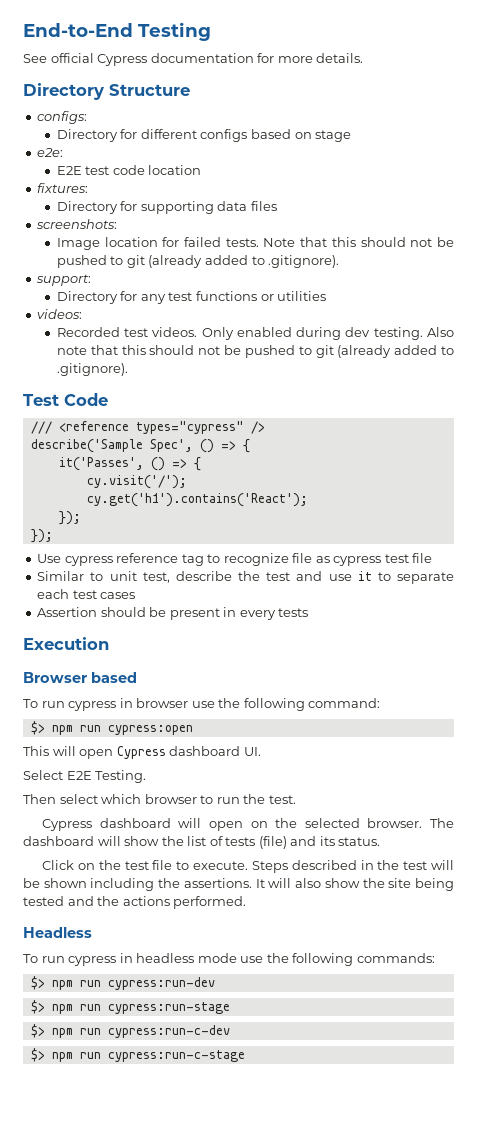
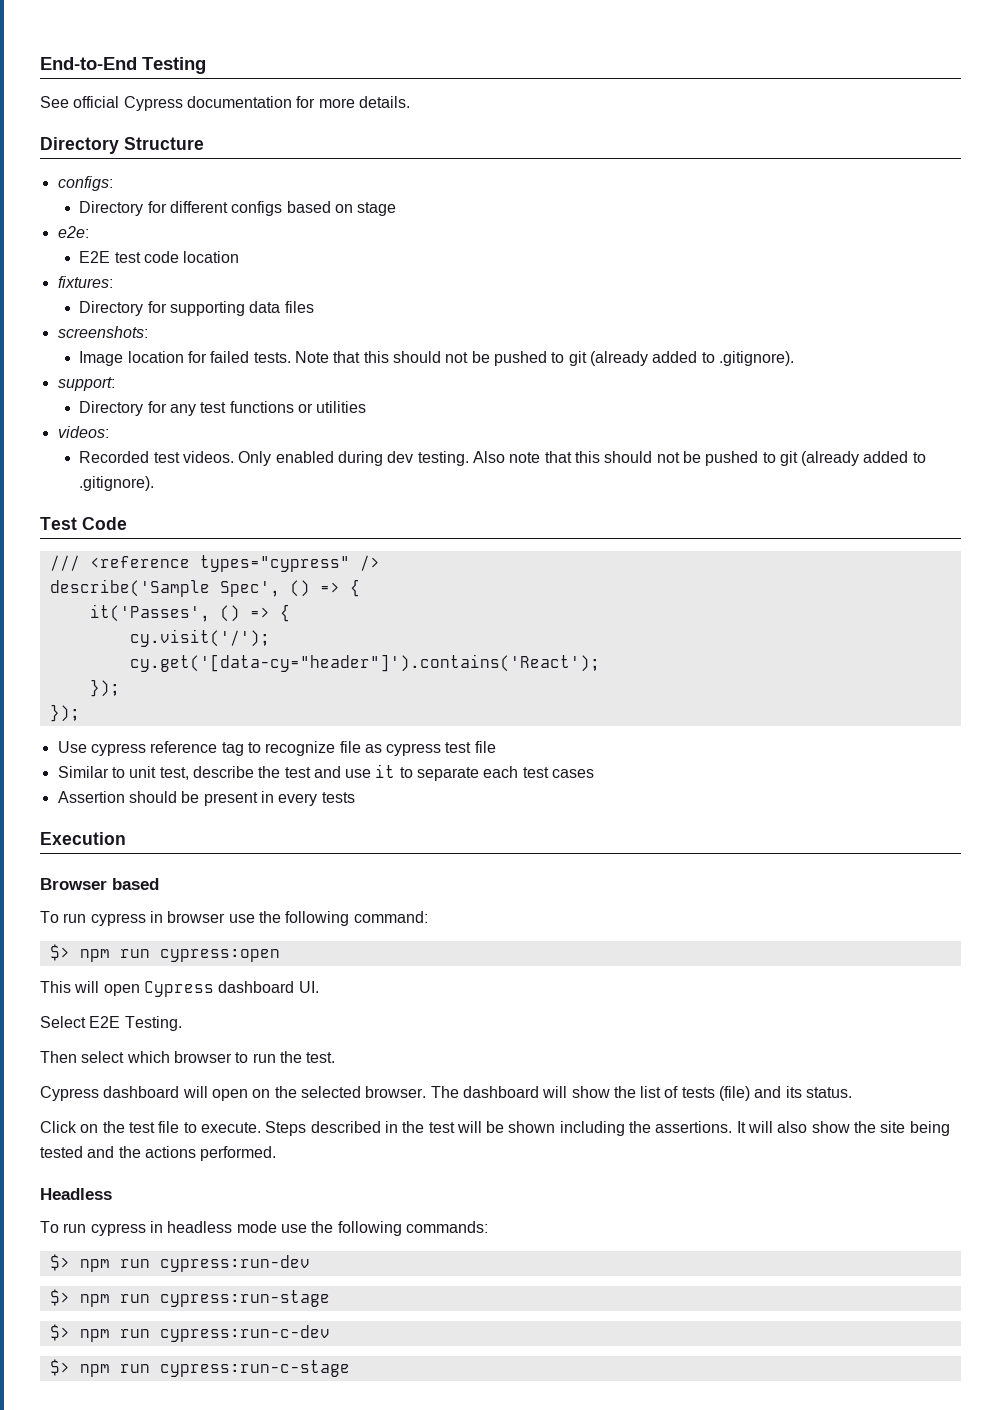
[86,493,308,507] cy.get('h1').contains('React'); -> [129,654,600,672] cy.get('[data-cy="header"]').contains('React');

